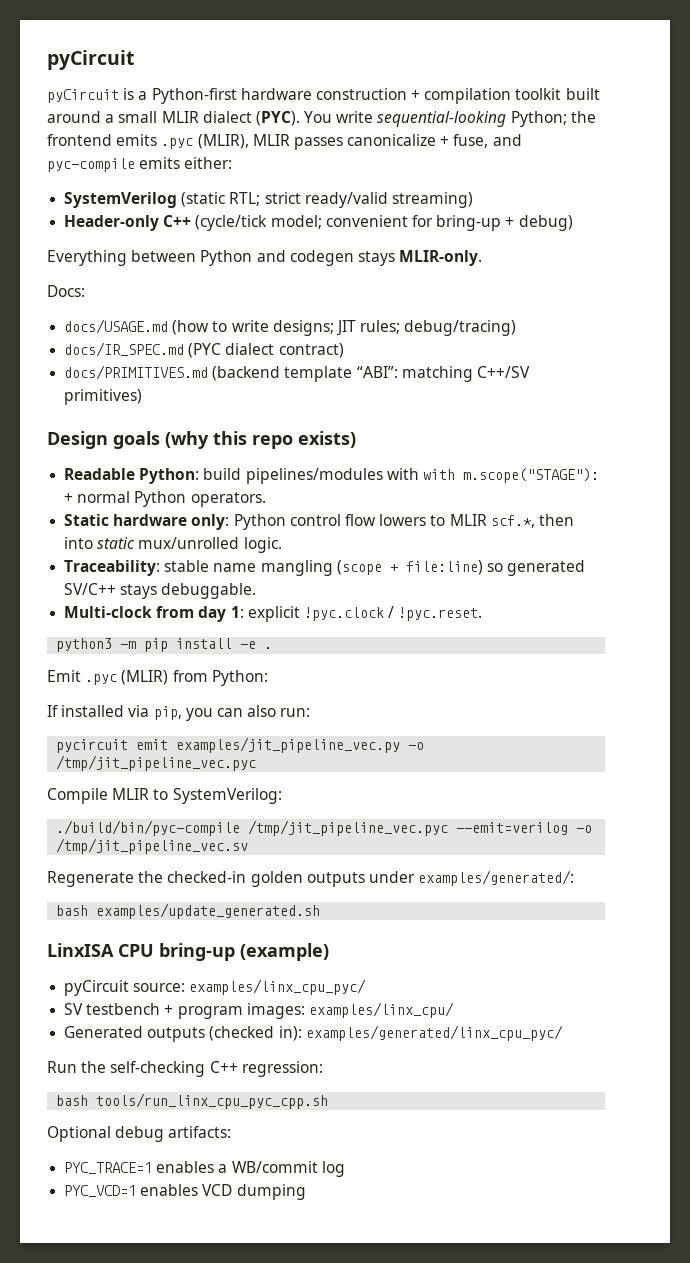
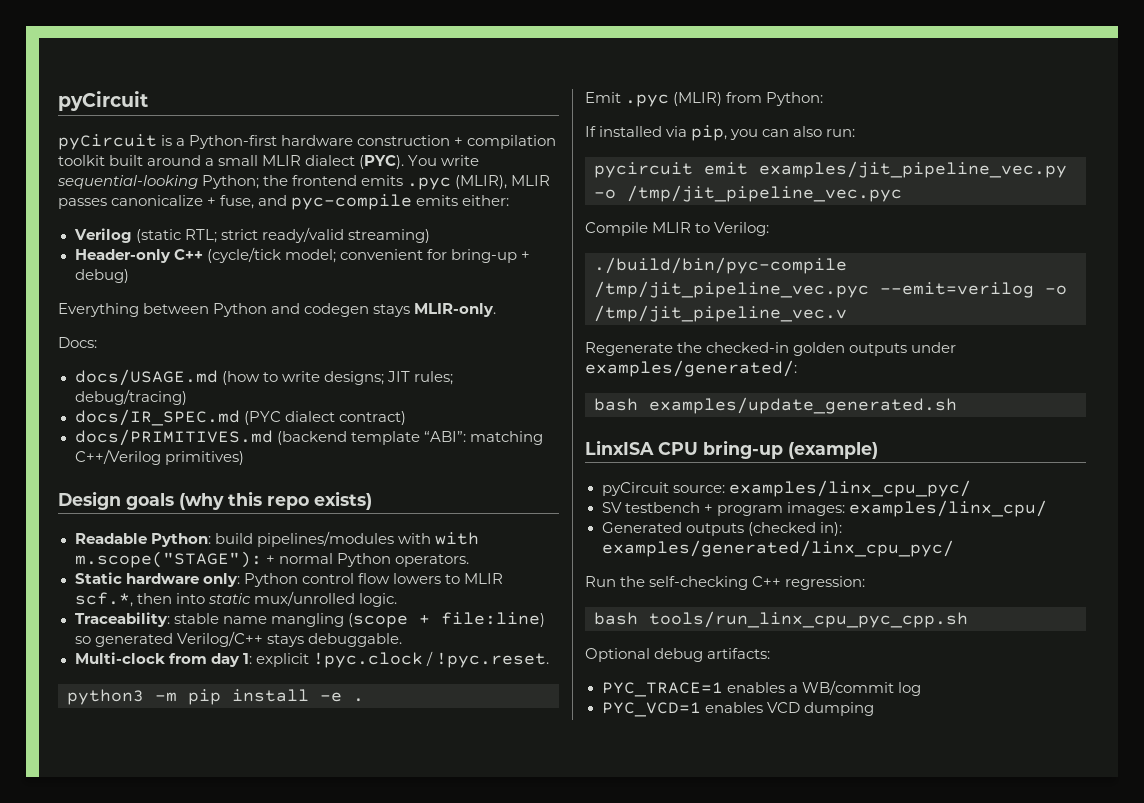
[64,192,178,208] SystemVerilog -> [73,228,132,243] Verilog
[476,366,530,378] C++/SV -> [74,449,161,465] C++/Verilog
[64,583,117,595] SV/C++ -> [176,631,263,647] Verilog/C++
[172,788,282,804] SystemVerilog: -> [714,222,770,236] Verilog:
[56,838,249,854] /tmp/jit_pipeline_vec.sv -> [594,305,847,322] /tmp/jit_pipeline_vec.v

